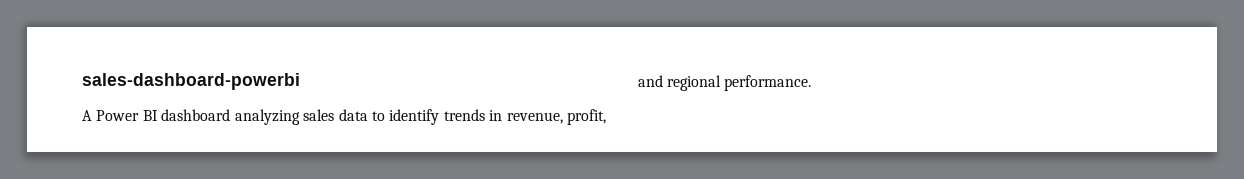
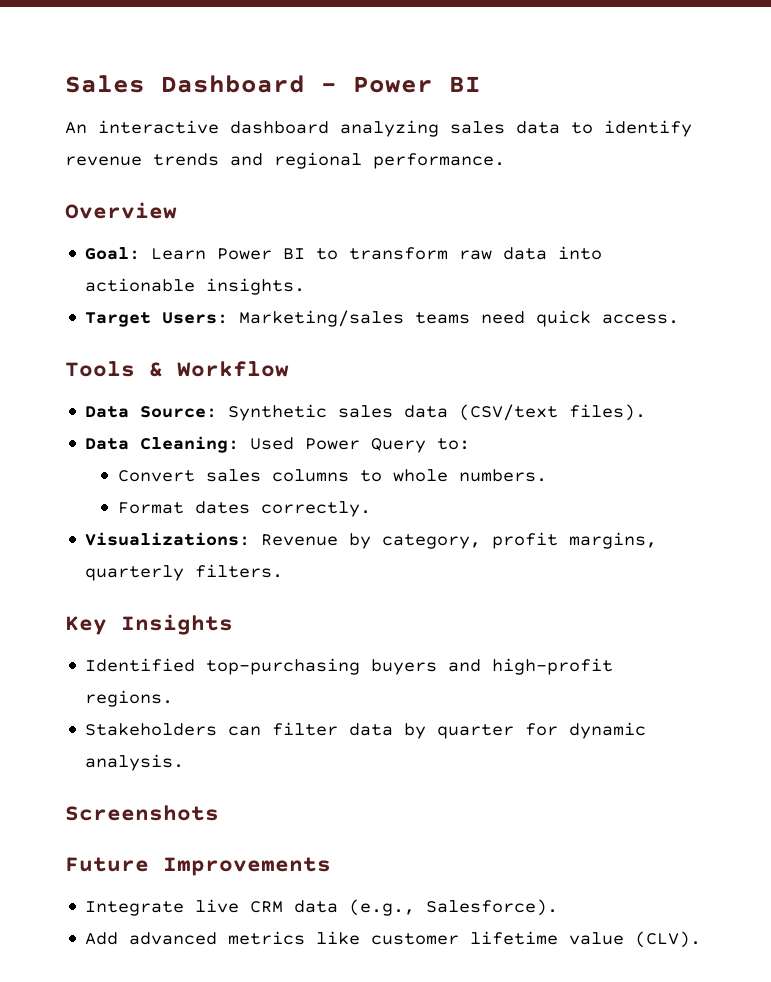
[82,73,300,90] [82,110,158,121] sales-dashboard-powerbi // A Power BI -> [65,75,481,93] [65,120,219,134] Sales Dashboard - Power BI // An interactive
[443,109,607,125] trends in revenue, profit, -> [65,153,219,166] revenue trends
(812, 83) none -> [65,202,177,219] [85,246,603,260] [85,278,306,295] [85,310,680,327] [65,361,289,377] [85,404,647,421] [85,436,471,453] [117,469,547,482] [117,501,371,517] [85,532,658,549] [85,564,284,581] [65,614,233,635] [85,658,614,675] [85,690,174,707] [85,722,647,739] [85,754,185,771] [65,805,219,821] [65,857,331,876] [85,899,559,916] [85,931,702,948] // Overview // Goal: Learn Power BI to transform raw data into actionable insights. // Target Users: Marketing/sales teams need quick access. // Tools & Workflow // Data Source: Synthetic sales data (CSV/text files). // Data Cleaning: Used Power Query to: // Convert sales columns to whole numbers. // Format dates correctly. // Visualizations: Revenue by category, profit margins, quarterly filters. // Key Insights // Identified top-purchasing buyers and high-profit regions. // Stakeholders can filter data by quarter for dynamic analysis. // Screenshots // Future Improvements // Integrate live CRM data (e.g., Salesforce). // Add advanced metrics like customer lifetime value (CLV).

